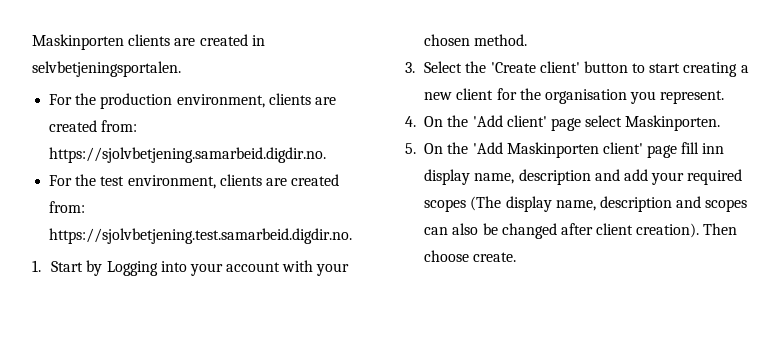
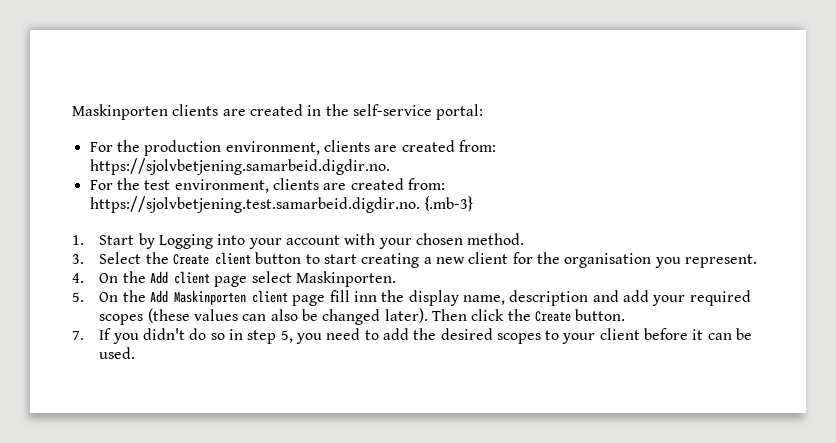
[32,61,181,77] selvbetjeningsportalen. -> [325,104,484,120] the self-service portal:
(353, 236) none -> [423,196,473,211] {.mb-3}
[490,61,580,73] 'Create client' -> [172,252,251,265] Create client
[472,115,547,127] 'Add client' -> [149,271,210,284] Add client
[472,142,643,158] 'Add Maskinporten client' -> [149,290,288,305] Add Maskinporten client
(725, 148) none -> [381,290,405,302] the
[470,196,748,212] [424,223,738,239] [424,250,517,262] (The display name, description and scopes can also be changed after client creation). Then choose create. -> [147,308,626,325] [72,328,753,344] [99,347,136,359] (these values can also be changed later). Then click the Create button. // 7. If you didn't do so in step 5, you need to add the desired scopes to your client before it can be used.

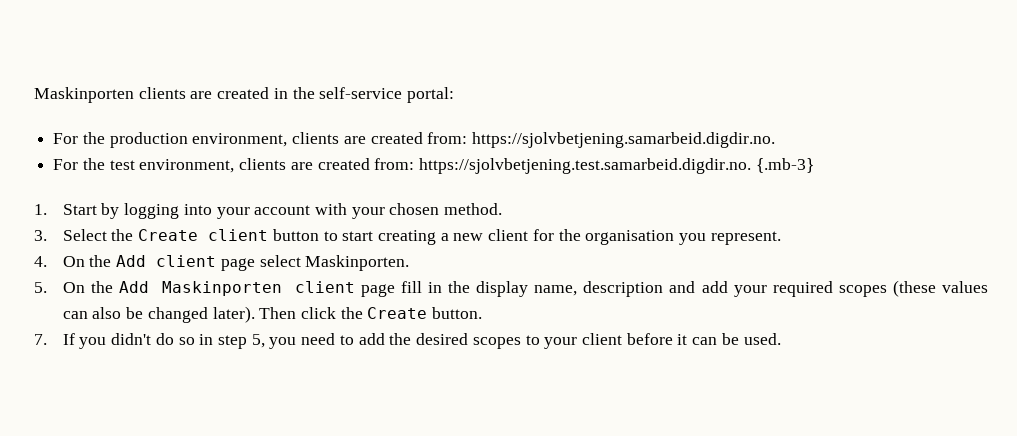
[158,234,213,249] Logging -> [124,203,180,219] logging
[353,291,377,302] inn -> [427,282,442,293] in

